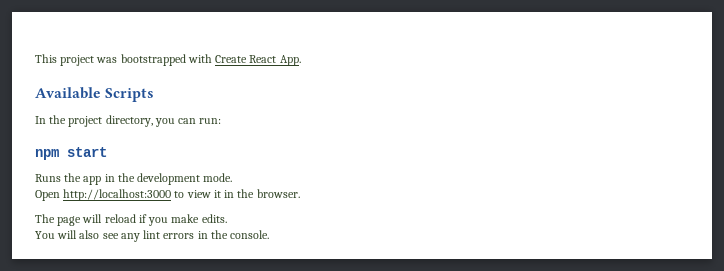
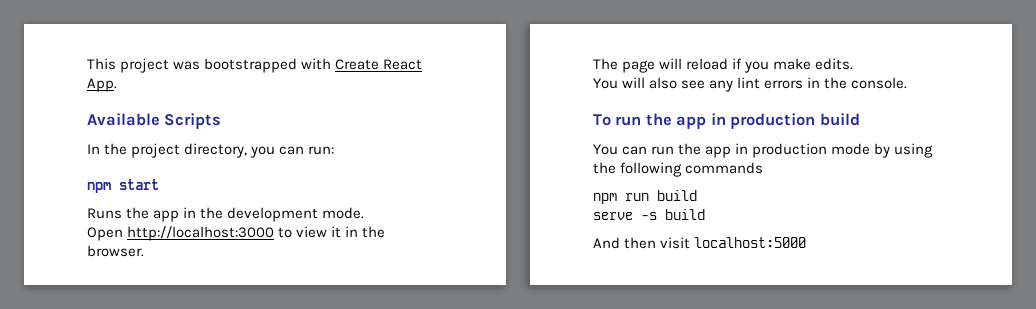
(270, 234) none -> [593,113,860,129] [593,143,934,158] [593,162,764,177] [593,190,697,204] [593,209,705,220] [593,237,807,249] // To run the app in production build // You can run the app in production mode by using the following commands // npm run build // serve -s build // And then visit localhost:5000

